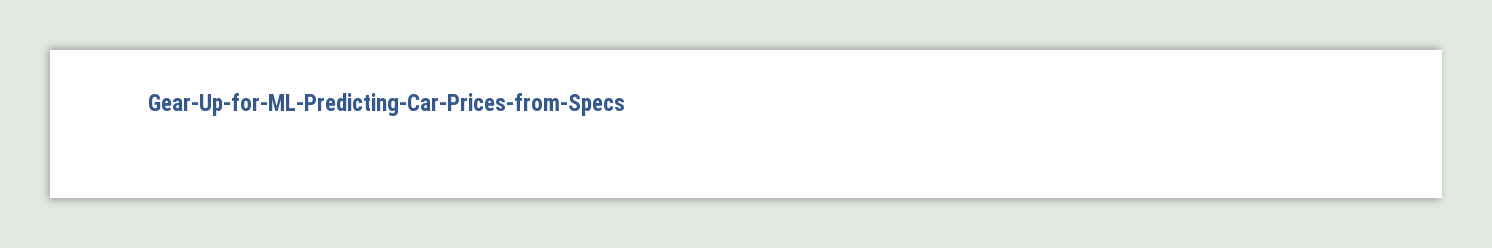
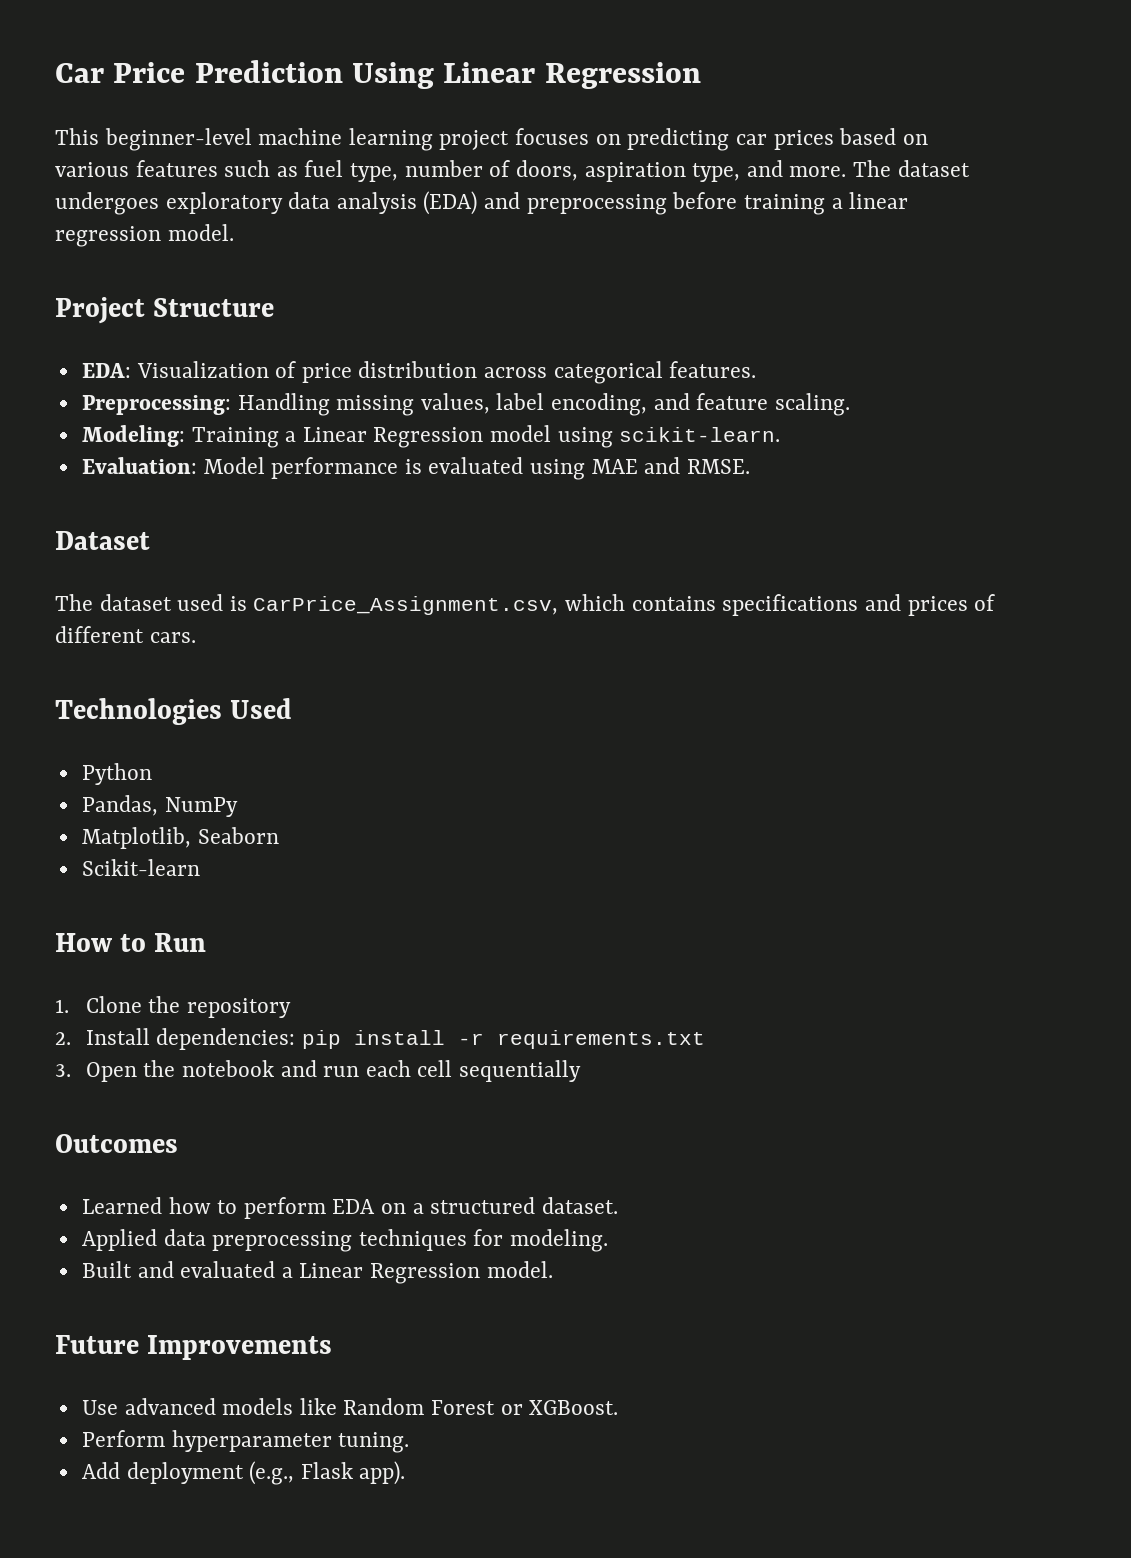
[148,93,625,116] Gear-Up-for-ML-Predicting-Car-Prices-from-Specs -> [55,60,701,89] [55,128,928,151] [55,160,970,182] [55,191,909,215] [55,224,234,247] [55,297,275,324] [81,361,757,384] [81,393,850,416] [81,425,781,448] [81,457,750,480] [55,531,150,550] [55,594,996,616] [55,626,196,643] [55,698,293,725] [81,763,152,785] [81,795,238,817] [81,827,279,849] [81,859,200,876] [55,933,207,952] [55,996,291,1018] [55,1028,705,1050] [55,1060,581,1082] [55,1134,178,1153] [81,1197,618,1219] [81,1229,609,1252] [81,1261,553,1284] [55,1335,333,1360] [81,1398,619,1415] [81,1430,410,1453] [81,1461,406,1485] Car Price Prediction Using Linear Regression // This beginner-level machine learning project focuses on predicting car prices based on various features such as fuel type, number of doors, aspiration type, and more. The dataset undergoes exploratory data analysis (EDA) and preprocessing before training a linear regression model. // Project Structure // EDA: Visualization of price distribution across categorical features. // Preprocessing: Handling missing values, label encoding, and feature scaling. // Modeling: Training a Linear Regression model using scikit-learn. // Evaluation: Model performance is evaluated using MAE and RMSE. // Dataset // The dataset used is CarPrice_Assignment.csv, which contains specifications and prices of different cars. // Technologies Used // Python // Pandas, NumPy // Matplotlib, Seaborn // Scikit-learn // How to Run // 1. Clone the repository // 2. Install dependencies: pip install -r requirements.txt // 3. Open the notebook and run each cell sequentially // Outcomes // Learned how to perform EDA on a structured dataset. // Applied data preprocessing techniques for modeling. // Built and evaluated a Linear Regression model. // Future Improvements // Use advanced models like Random Forest or XGBoost. // Perform hyperparameter tuning. // Add deployment (e.g., Flask app).

